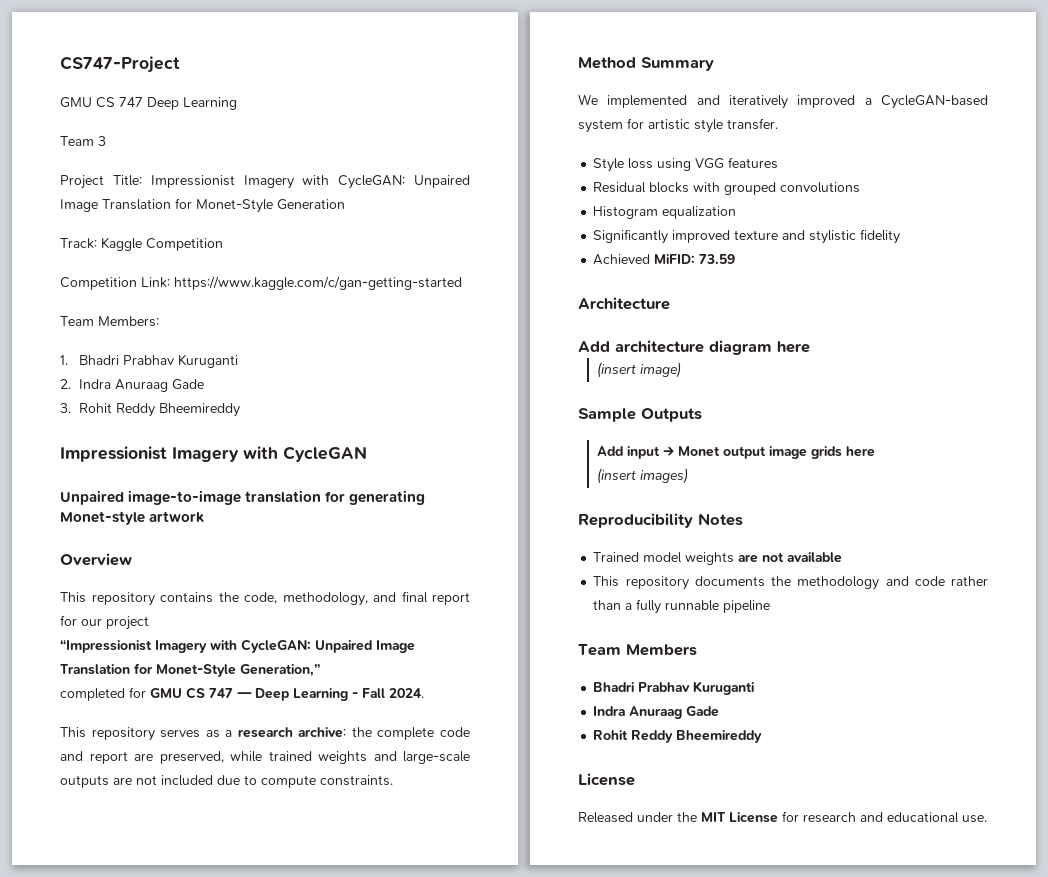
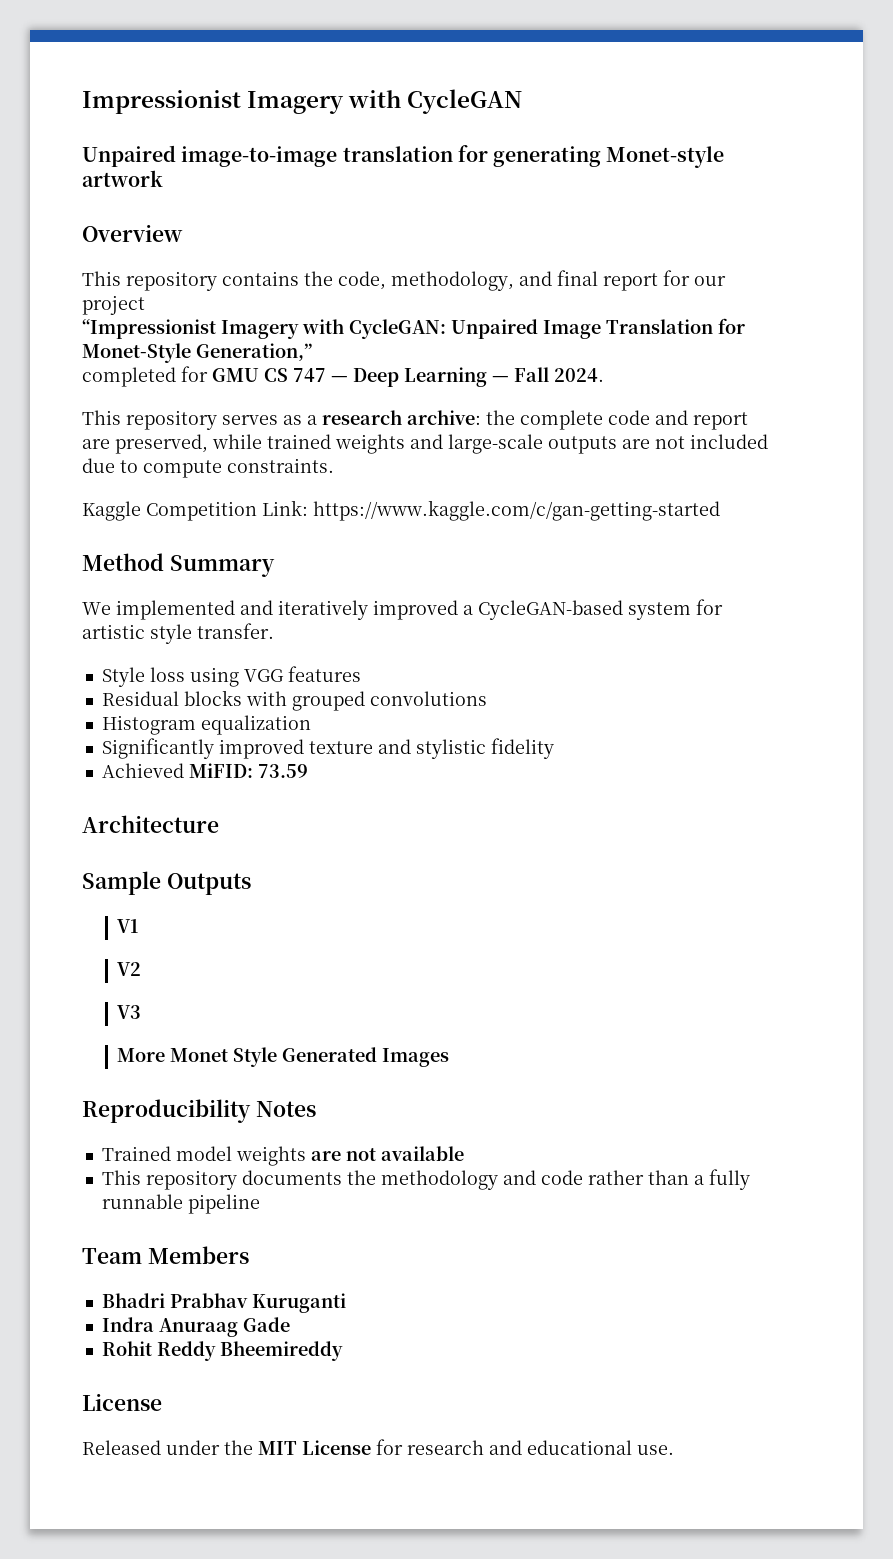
[60,56,180,73] [60,97,237,110] [60,136,106,146] [60,175,470,189] [60,198,345,213] [60,237,223,251] [60,276,462,290] [60,316,159,327] [60,354,239,368] [60,379,205,392] [60,403,241,417] CS747-Project // GMU CS 747 Deep Learning // Team 3 // Project Title: Impressionist Imagery with CycleGAN: Unpaired Image Translation for Monet-Style Generation // Track: Kaggle Competition // Competition Link: https://www.kaggle.com/c/gan-getting-started // Team Members: // 1. Bhadri Prabhav Kuruganti // 2. Indra Anuraag Gade // 3. Rohit Reddy Bheemireddy // -> (82, 102) none
[352,692,358,698] - -> [492,376,509,382] —
(393, 780) none -> [82,500,720,521] // Kaggle Competition Link: https://www.kaggle.com/c/gan-getting-started
[578,340,810,355] [597,362,682,378] [578,408,702,422] [597,446,876,459] [597,468,689,484] Add architecture diagram here // (insert image) // Sample Outputs // Add input → Monet output image grids here // (insert images) -> [82,871,251,895] [117,919,139,933] [117,962,142,976] [117,1005,142,1019] [117,1047,450,1067] Sample Outputs // V1 // V2 // V3 // More Monet Style Generated Images

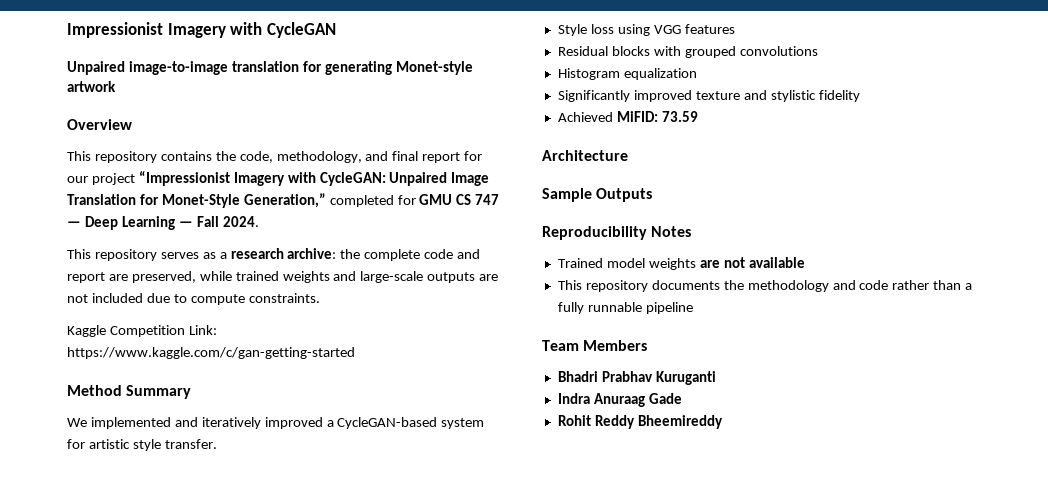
(145, 305) // -> (135, 179) none
(312, 352) // -> (326, 200) none
[117,919,139,933] [117,962,142,976] [117,1005,142,1019] [117,1047,450,1067] // V1 // V2 // V3 // More Monet Style Generated Images -> (653, 195) none
[82,1393,162,1411] [82,1439,674,1455] // License // Released under the MIT License for research and educational use. -> (723, 422) none

